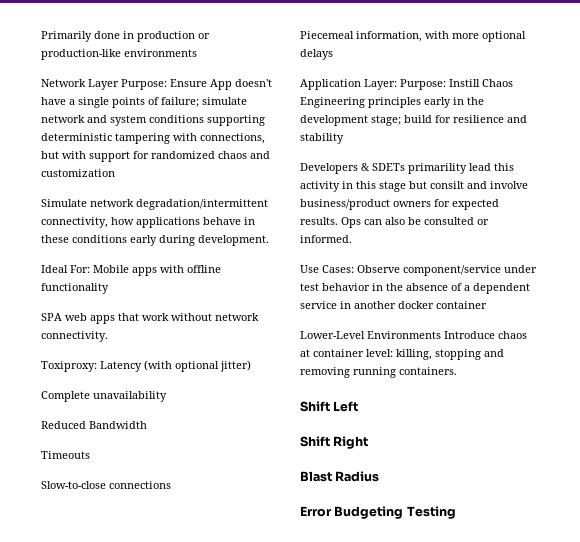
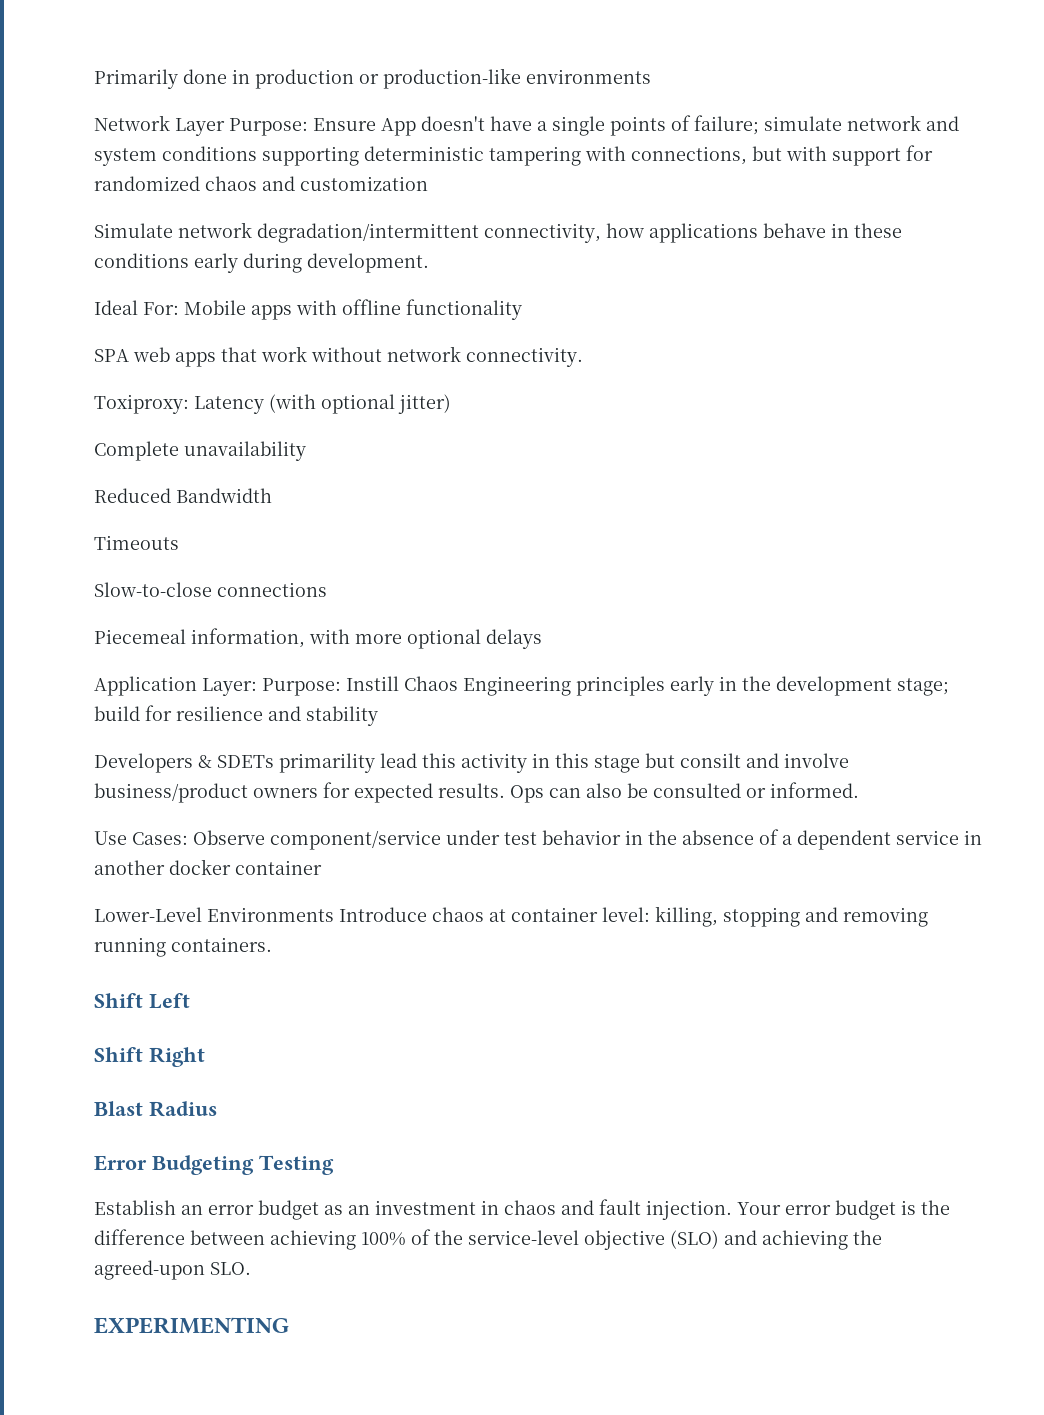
(456, 512) none -> [94,1199,950,1220] [94,1229,882,1250] [94,1260,251,1280] [94,1317,289,1334] // Establish an error budget as an investment in chaos and fault injection. Your error budget is the difference between achieving 100% of the service-level objective (SLO) and achieving the agreed-upon SLO. // EXPERIMENTING

